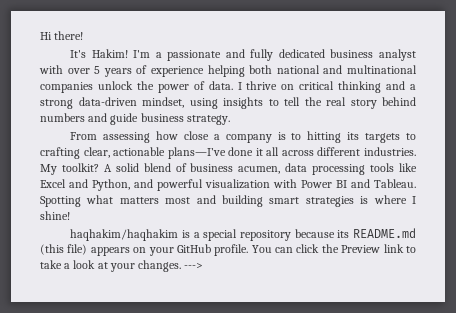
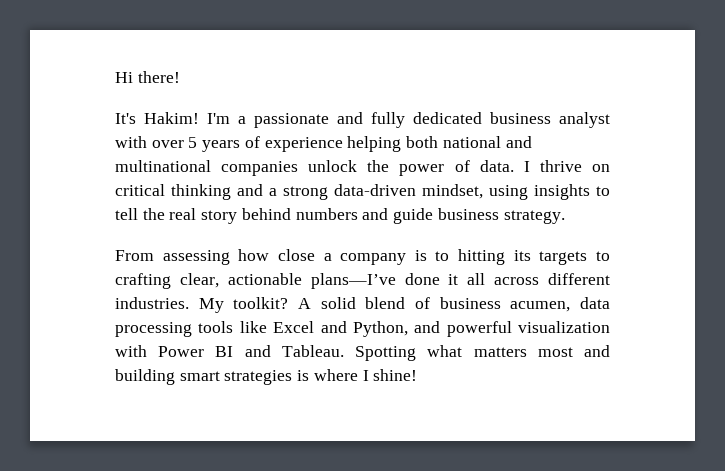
[70,228,416,241] [40,244,416,256] [40,260,204,272] // haqhakim/haqhakim is a special repository because its README.md (this file) appears on your GitHub profile. You can click the Preview link to take a look at your changes. ---> -> (418, 375) none

